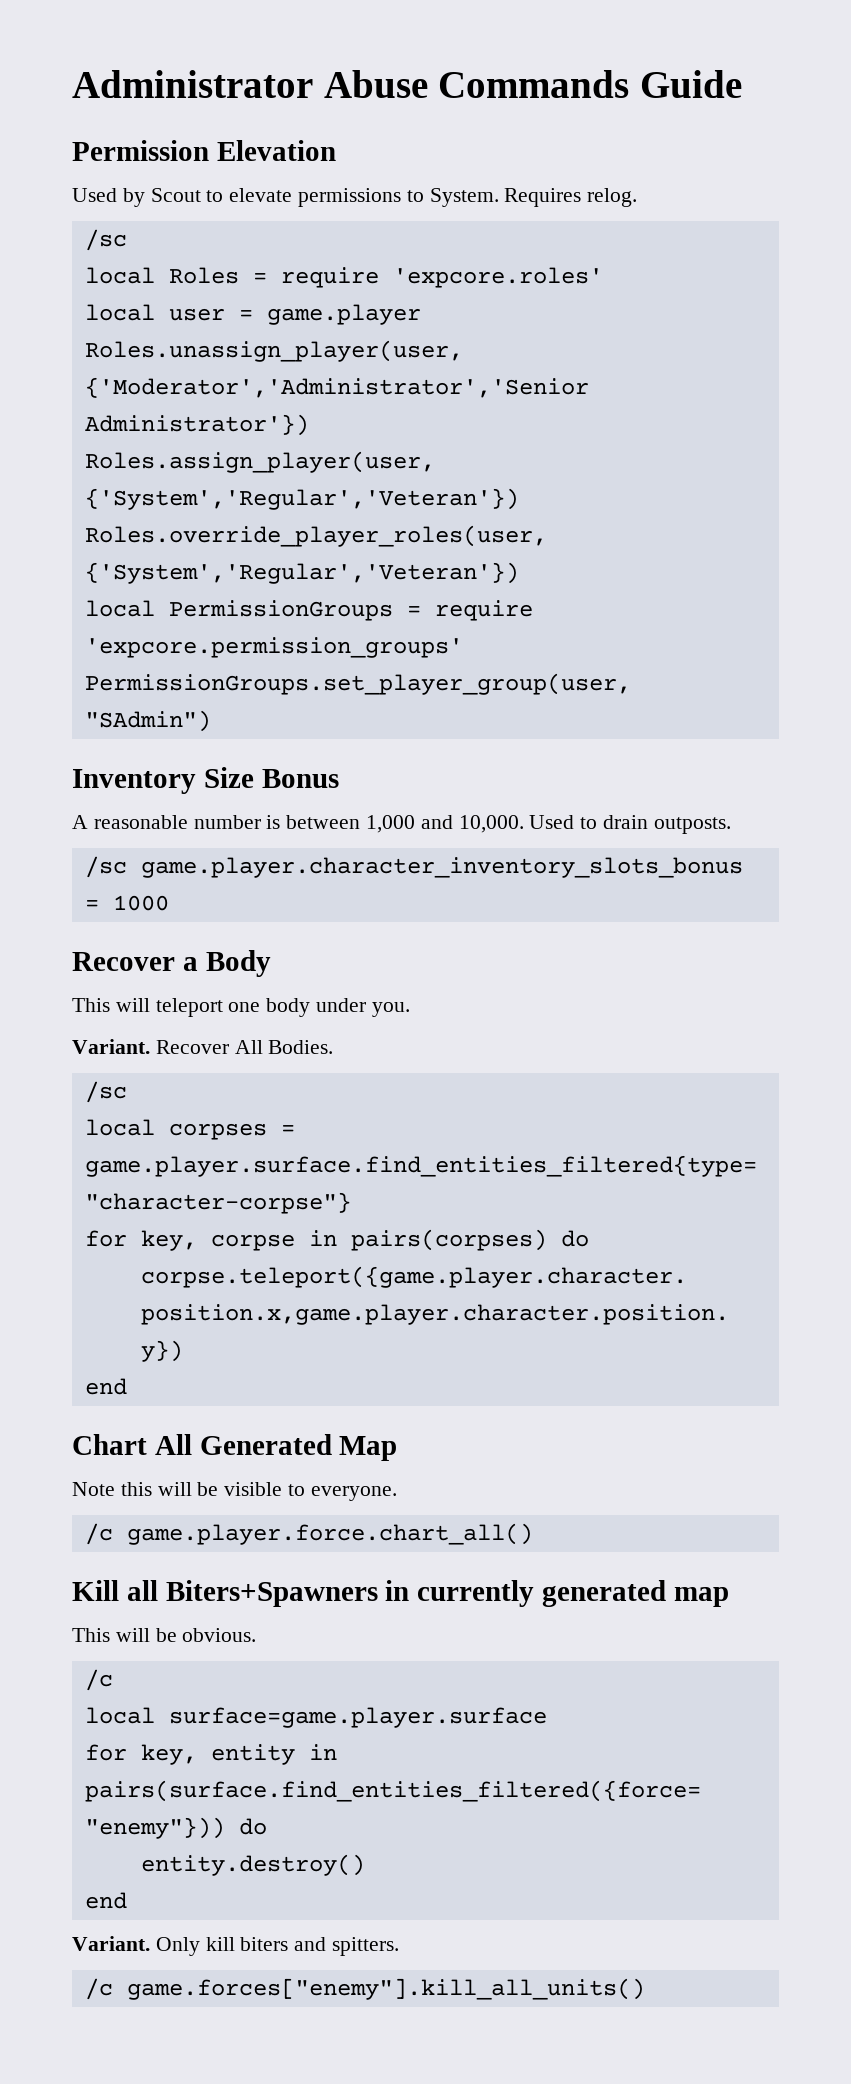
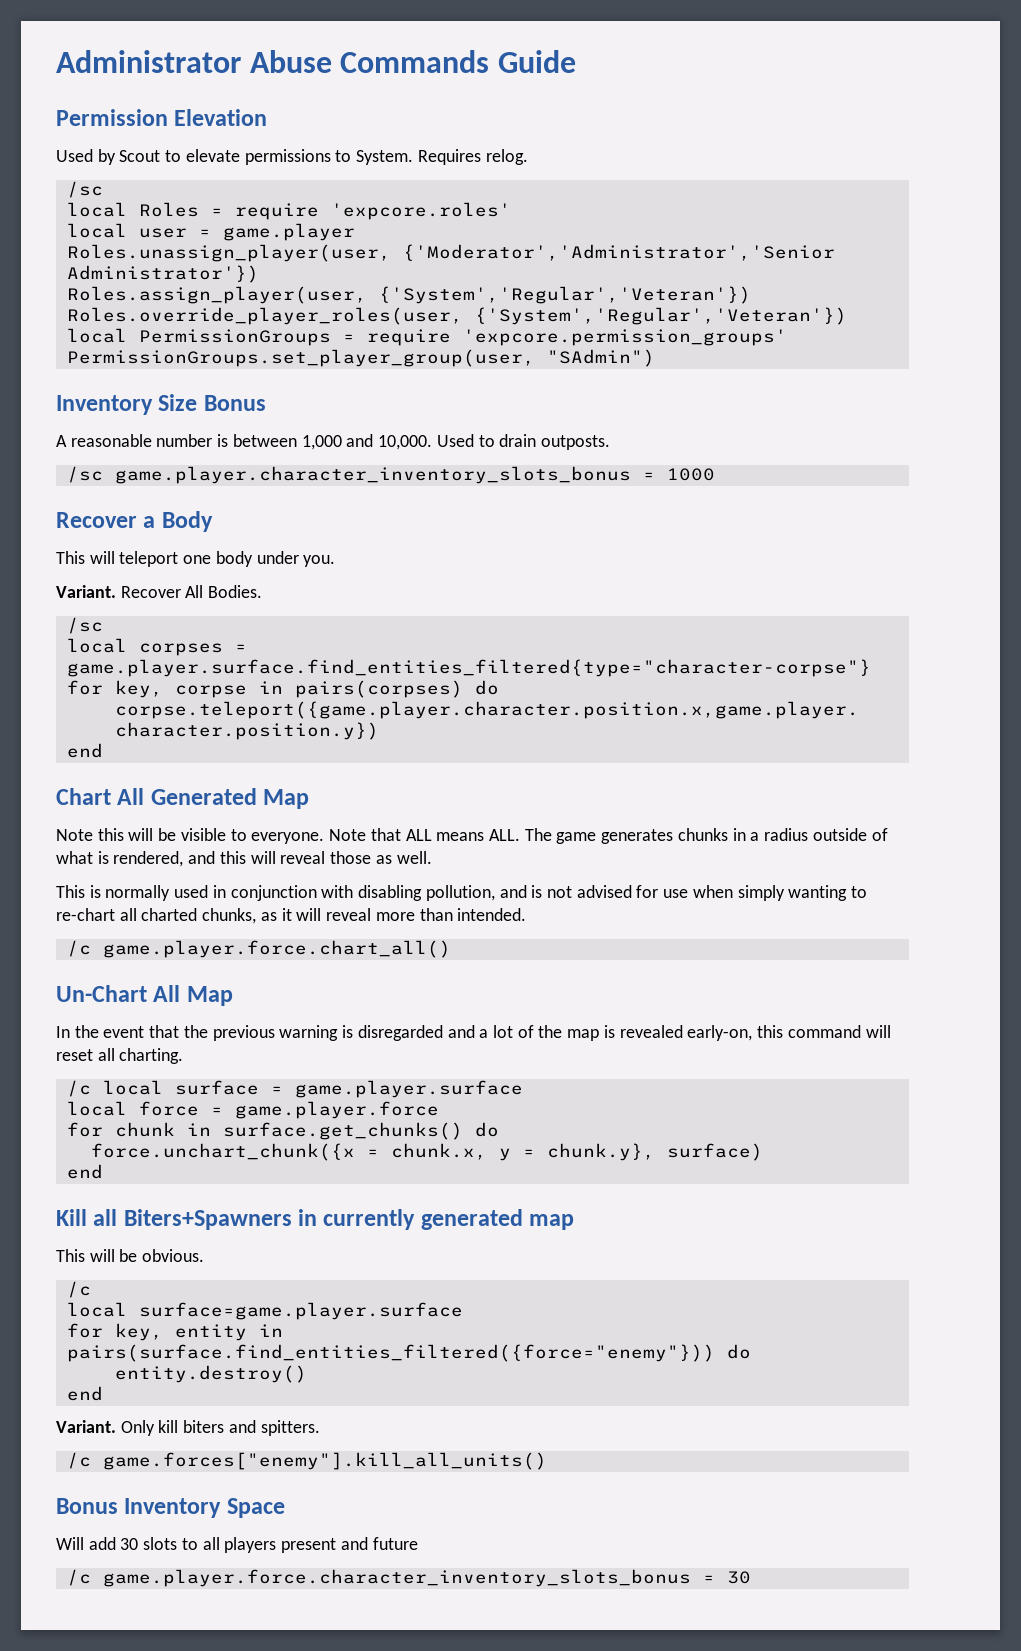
[84,1523,533,1545] // /c game.player.force.chart_all() -> [329,828,888,844] [56,851,432,867] [56,885,868,901] [56,908,527,924] [66,940,451,958] [56,985,233,1006] [56,1025,891,1041] [56,1048,184,1064] [66,1080,523,1098] [66,1101,439,1119] [66,1122,499,1140] [90,1143,763,1161] [66,1164,103,1179] Note that ALL means ALL. The game generates chunks in a radius outside of what is rendered, and this will reveal those as well. // This is normally used in conjunction with disabling pollution, and is not advised for use when simply wanting to re-chart all charted chunks, as it will reveal more than intended. // /c game.player.force.chart_all() // Un-Chart All Map // In the event that the previous warning is disregarded and a lot of the map is revealed early-on, this command will reset all charting. // /c local surface = game.player.surface // local force = game.player.force // for chunk in surface.get_chunks() do // force.unchart_chunk({x = chunk.x, y = chunk.y}, surface) // end
(645, 1989) none -> [56,1498,285,1518] [56,1537,418,1553] [66,1569,751,1587] // Bonus Inventory Space // Will add 30 slots to all players present and future // /c game.player.force.character_inventory_slots_bonus = 30

